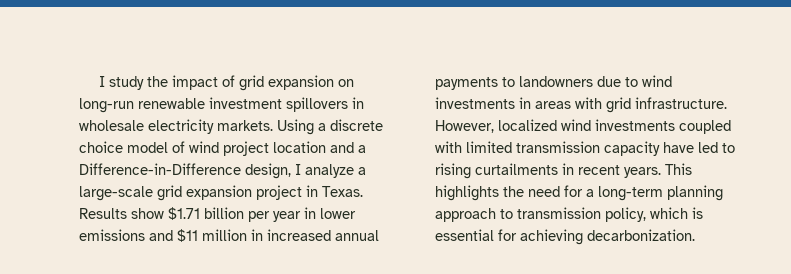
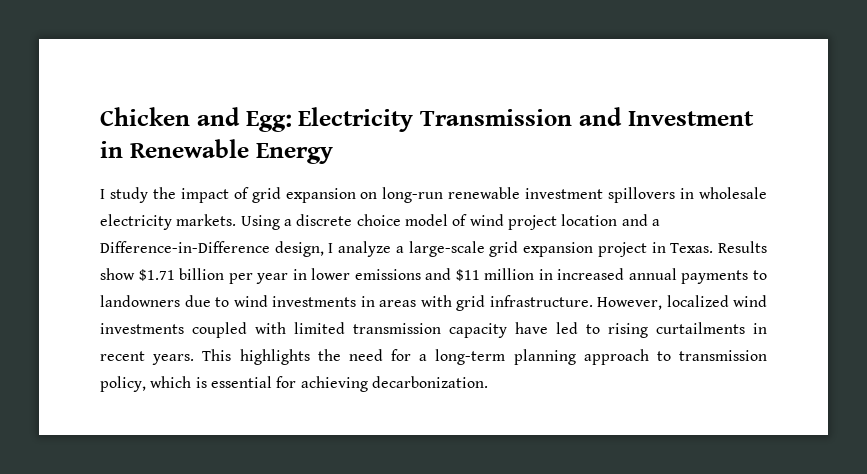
(99, 81) none -> [100,107,754,132] [100,139,333,164] Chicken and Egg: Electricity Transmission and Investment in Renewable Energy //

